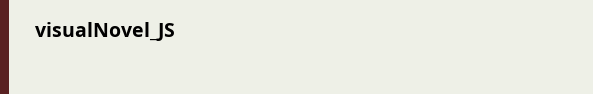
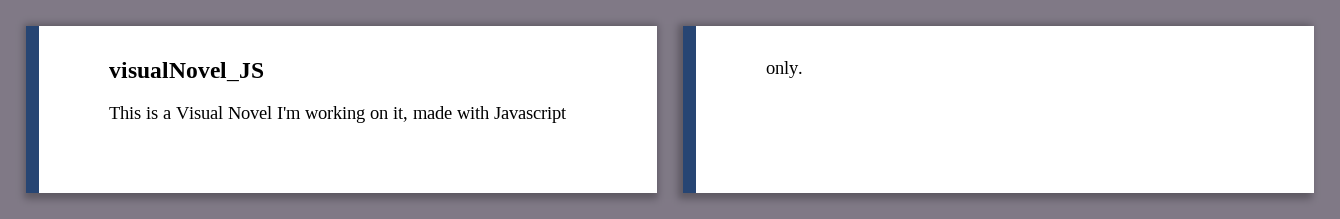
(175, 31) none -> [109,106,567,123] [766,61,803,78] // This is a Visual Novel I'm working on it, made with Javascript only.

